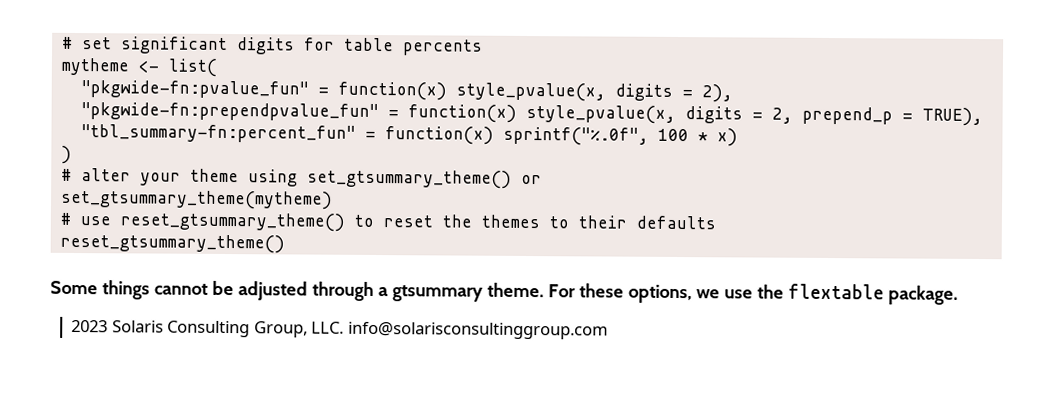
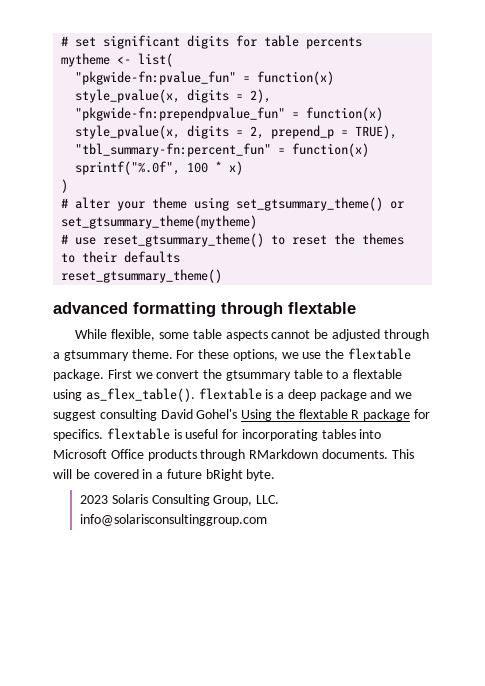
[50,280,150,300] Some things -> [53,302,356,317] [75,329,268,341] advanced formatting through flextable // While flexible, some table aspects
(958, 295) none -> [107,369,403,381] [53,388,413,402] [53,409,431,421] [53,428,382,441] [53,449,414,461] [53,469,276,481] First we convert the gtsummary table to a flextable using as_flex_table(). flextable is a deep package and we suggest consulting David Gohel's Using the flextable R package for specifics. flextable is useful for incorporating tables into Microsoft Office products through RMarkdown documents. This will be covered in a future bRight byte.

